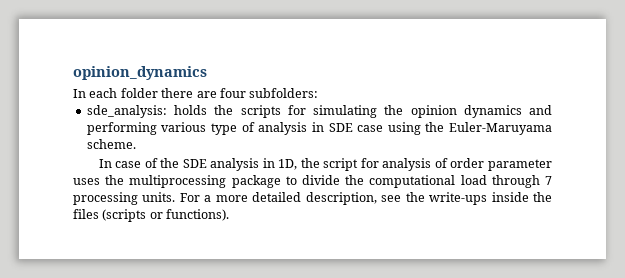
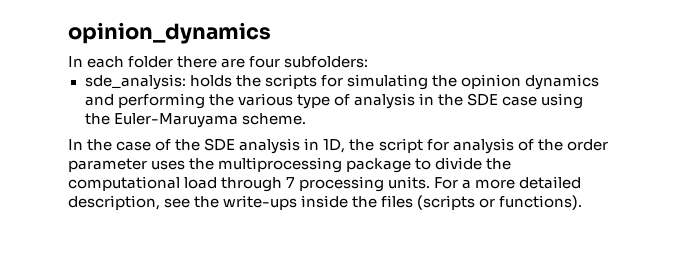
(157, 128) none -> [208,94,234,106] the
(324, 127) none -> [437,94,463,106] the
(112, 163) none -> [87,139,113,151] the
(448, 163) none -> [537,139,563,151] the

